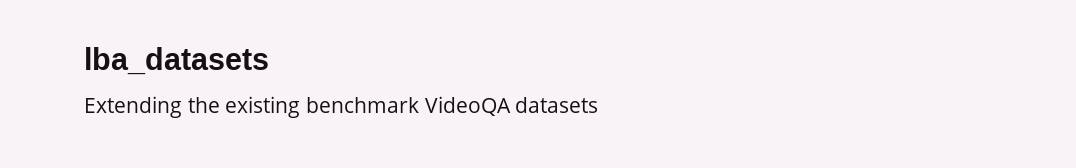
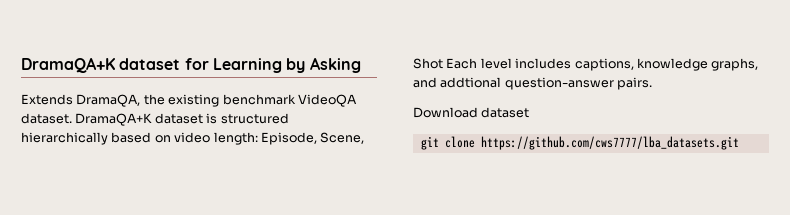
[84,47,269,75] [84,96,599,118] lba_datasets // Extending the existing benchmark VideoQA datasets -> [21,57,361,73] [21,94,357,107] [21,113,289,126] [21,132,365,145] [413,58,759,71] [413,77,653,90] [413,107,530,118] [420,136,739,150] DramaQA+K dataset for Learning by Asking // Extends DramaQA, the existing benchmark VideoQA dataset. DramaQA+K dataset is structured hierarchically based on video length: Episode, Scene, Shot Each level includes captions, knowledge graphs, and addtional question-answer pairs. // Download dataset // git clone https://github.com/cws7777/lba_datasets.git

